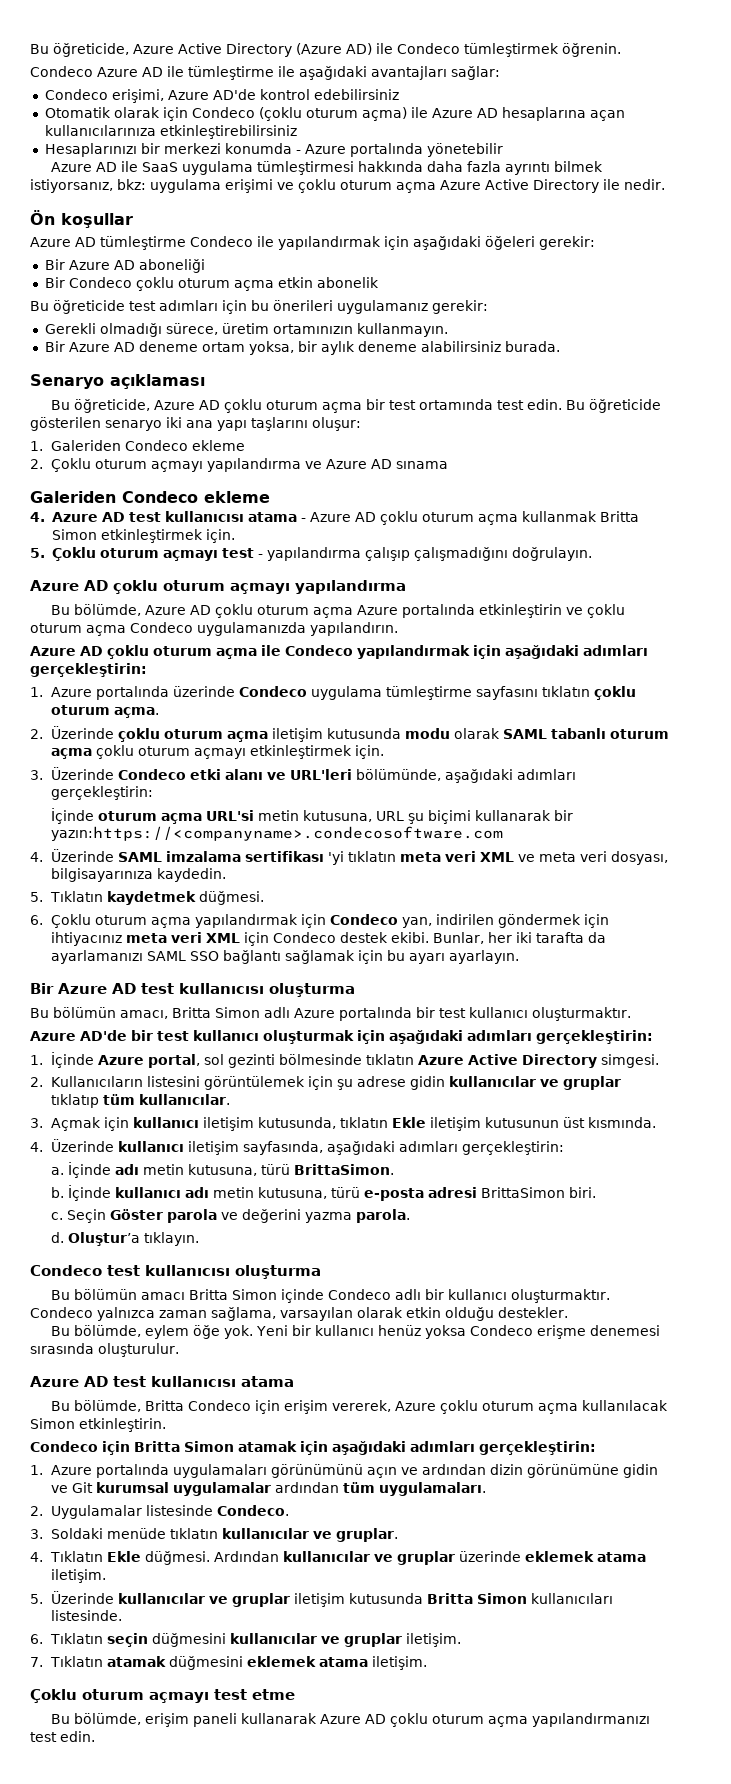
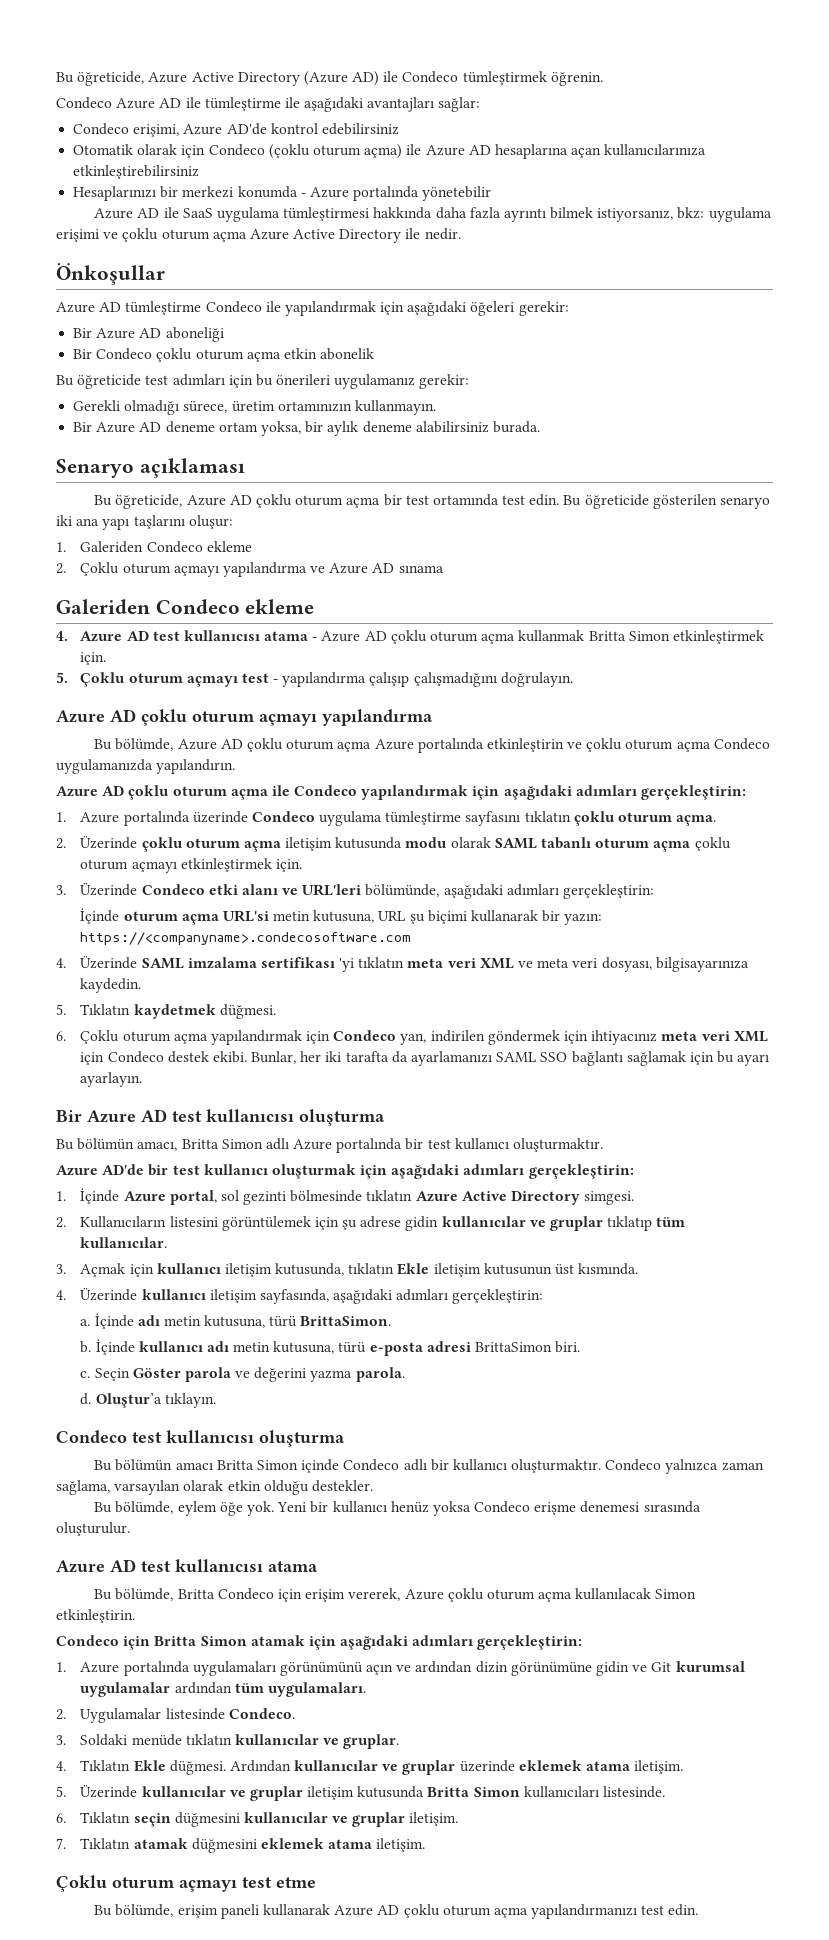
[30,210,133,228] Ön koşullar -> [56,263,165,285] Önkoşullar
[51,826,504,841] yazın:https://<companyname>.condecosoftware.com -> [564,913,603,925] [80,932,412,945] yazın: https://<companyname>.condecosoftware.com

